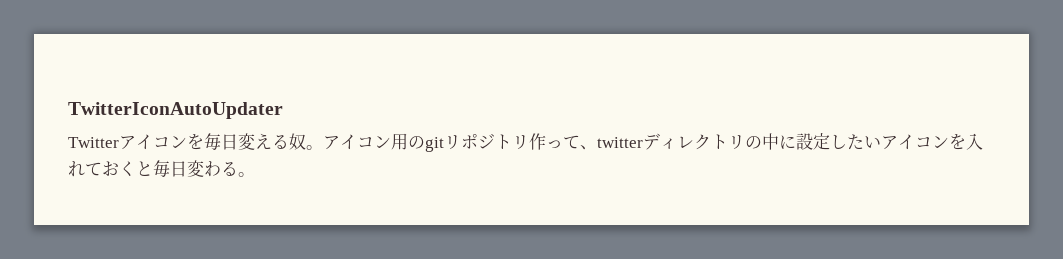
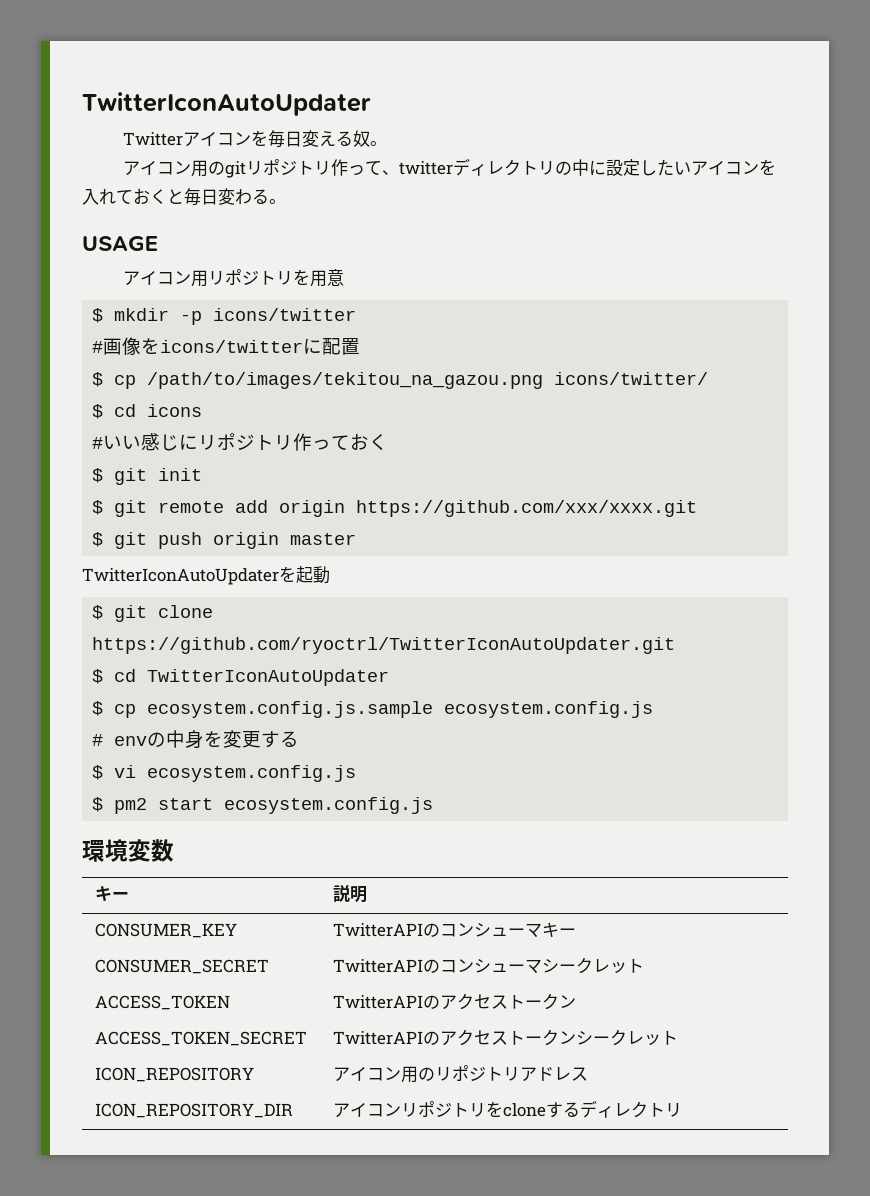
(323, 147) none -> (388, 143) //
(255, 174) none -> [82,236,158,251] [123,269,345,287] [92,308,357,325] [92,337,361,355] [92,372,709,389] [92,404,203,419] [92,433,389,451] [92,468,203,485] [92,500,698,517] [92,532,357,549] [82,566,330,585] [92,605,214,622] [92,637,676,654] [92,669,390,686] [92,701,654,718] [92,730,300,749] [92,765,357,782] [92,797,434,814] [82,839,174,862] [94,886,129,901] [332,885,367,903] [94,923,237,938] [332,922,576,938] [94,959,269,974] [332,957,644,974] [94,995,230,1010] [332,993,576,1010] [94,1031,307,1046] [332,1029,678,1046] [94,1067,254,1082] [332,1065,588,1083] [94,1103,293,1118] [332,1100,682,1118] // USAGE // アイコン用リポジトリを用意 // $ mkdir -p icons/twitter // #画像をicons/twitterに配置 // $ cp /path/to/images/tekitou_na_gazou.png icons/twitter/ // $ cd icons // #いい感じにリポジトリ作っておく // $ git init // $ git remote add origin https://github.com/xxx/xxxx.git // $ git push origin master // TwitterIconAutoUpdaterを起動 // $ git clone https://github.com/ryoctrl/TwitterIconAutoUpdater.git // $ cd TwitterIconAutoUpdater // $ cp ecosystem.config.js.sample ecosystem.config.js // # envの中身を変更する // $ vi ecosystem.config.js // $ pm2 start ecosystem.config.js // 環境変数 // キー | 説明 // CONSUMER_KEY | TwitterAPIのコンシューマキー // CONSUMER_SECRET | TwitterAPIのコンシューマシークレット // ACCESS_TOKEN | TwitterAPIのアクセストークン // ACCESS_TOKEN_SECRET | TwitterAPIのアクセストークンシークレット // ICON_REPOSITORY | アイコン用のリポジトリアドレス // ICON_REPOSITORY_DIR | アイコンリポジトリをcloneするディレクトリ

